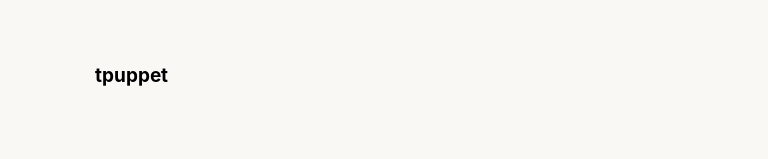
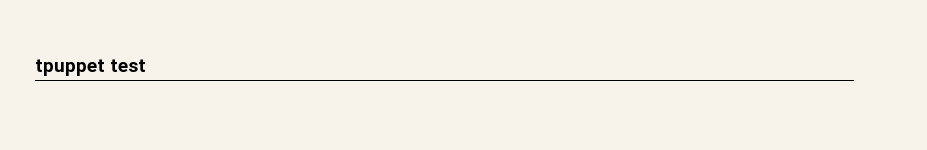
(168, 77) none -> [110,59,147,72] test

